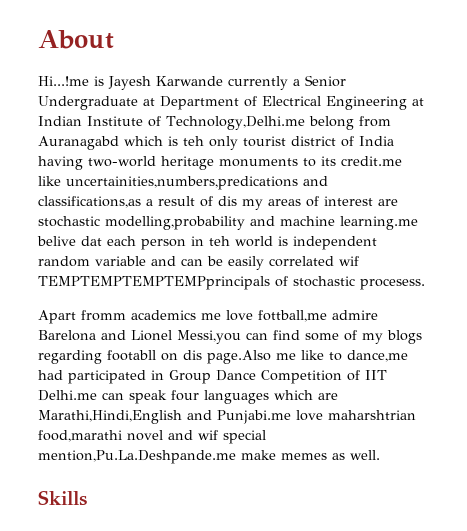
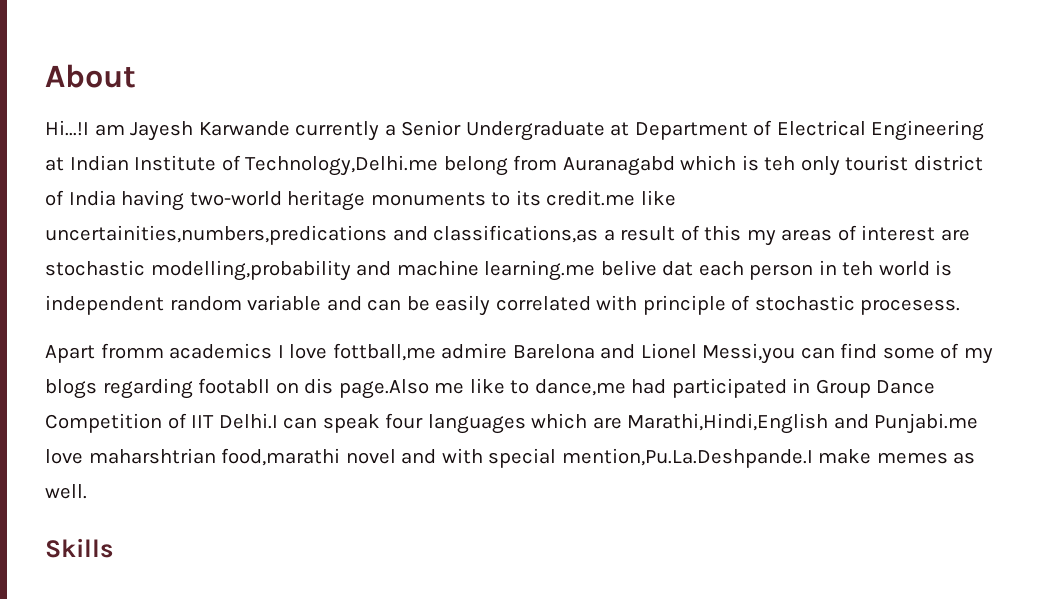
[38,76,104,86] Hi...!me is -> [45,120,125,136] Hi...!I am
[218,196,237,206] dis -> [704,225,742,241] this
[339,256,359,266] [38,276,270,290] wif TEMPTEMPTEMPTEMPprincipals -> [596,295,726,315] with principle
[201,313,221,320] me -> [277,345,284,358] I
[38,390,97,401] Delhi.me -> [218,413,278,429] Delhi.I
[198,430,266,444] [38,450,236,464] wif special mention,Pu.La.Deshpande.me -> [441,448,813,468] with special mention,Pu.La.Deshpande.I

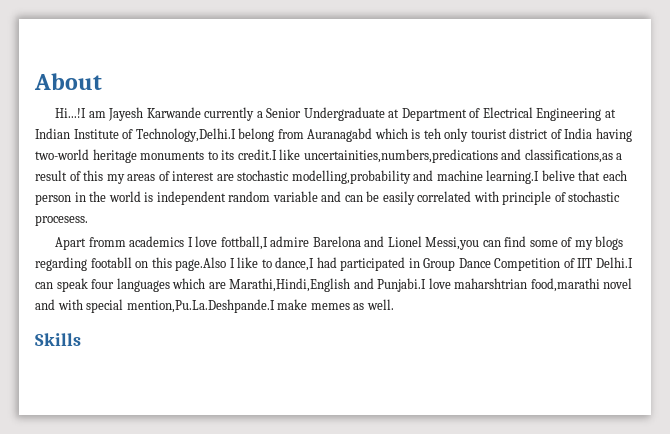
[245,155,439,176] Technology,Delhi.me -> [135,128,236,142] Technology,Delhi.I
[546,190,636,206] credit.me -> [237,149,277,160] credit.I
[484,260,694,281] learning.me belive dat -> [486,170,601,184] learning.I belive that
[842,261,874,276] teh -> [89,191,107,202] the
[332,343,436,361] fottball,me -> [220,236,268,250] fottball,I
[304,378,465,399] dis page.Also me -> [151,257,235,271] this page.Also I
[534,379,626,396] dance,me -> [275,257,315,271] dance,I
[874,413,979,434] Punjabi.me -> [377,278,427,292] Punjabi.I

